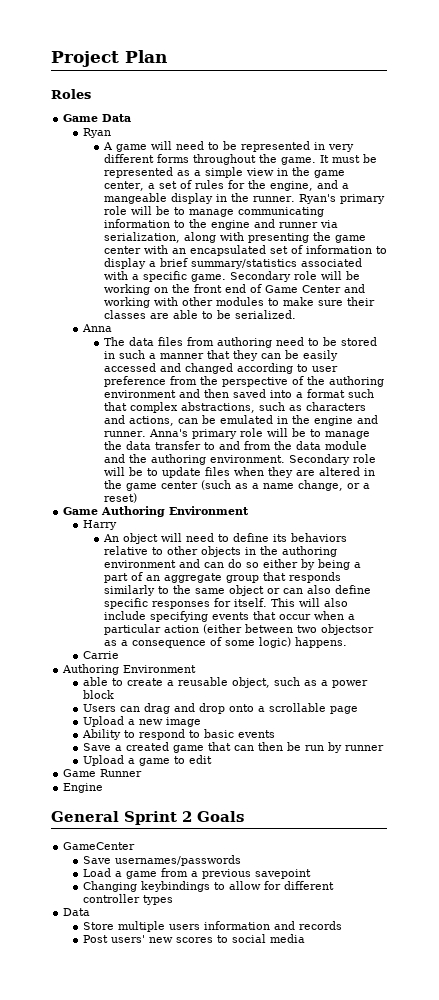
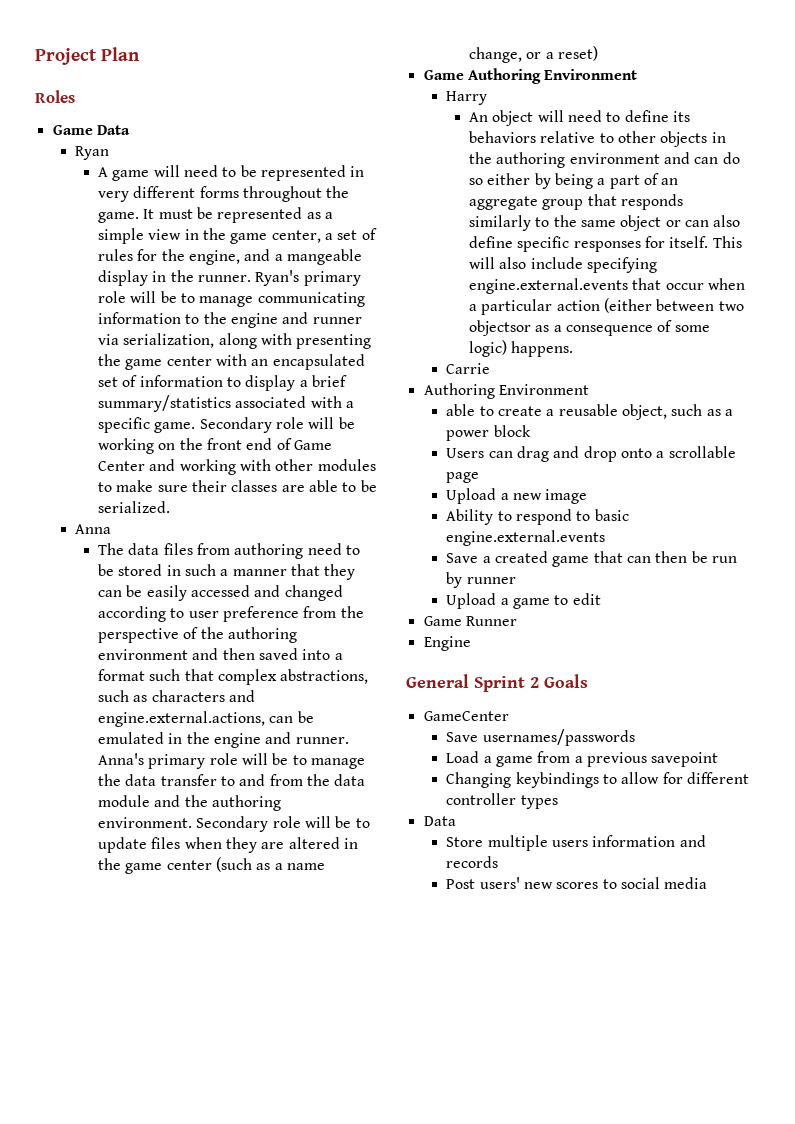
[128,416,174,426] actions, -> [97,711,265,727] engine.external.actions,
[211,612,249,620] events -> [468,278,628,294] engine.external.events
[238,730,276,738] events -> [446,530,606,546] engine.external.events

